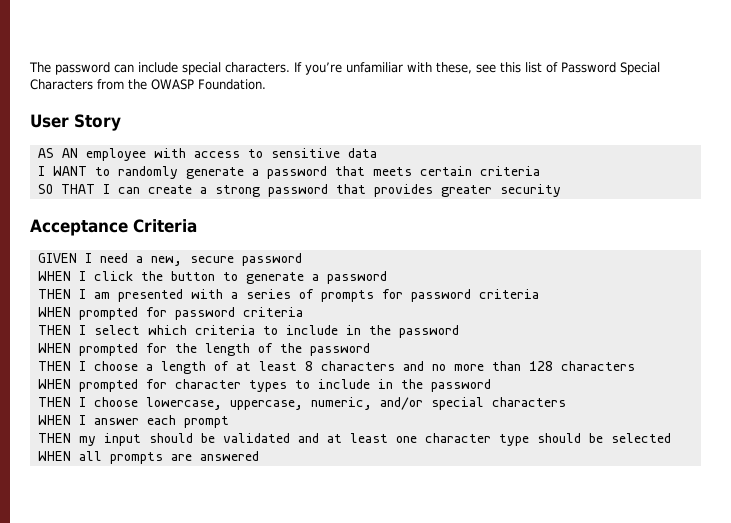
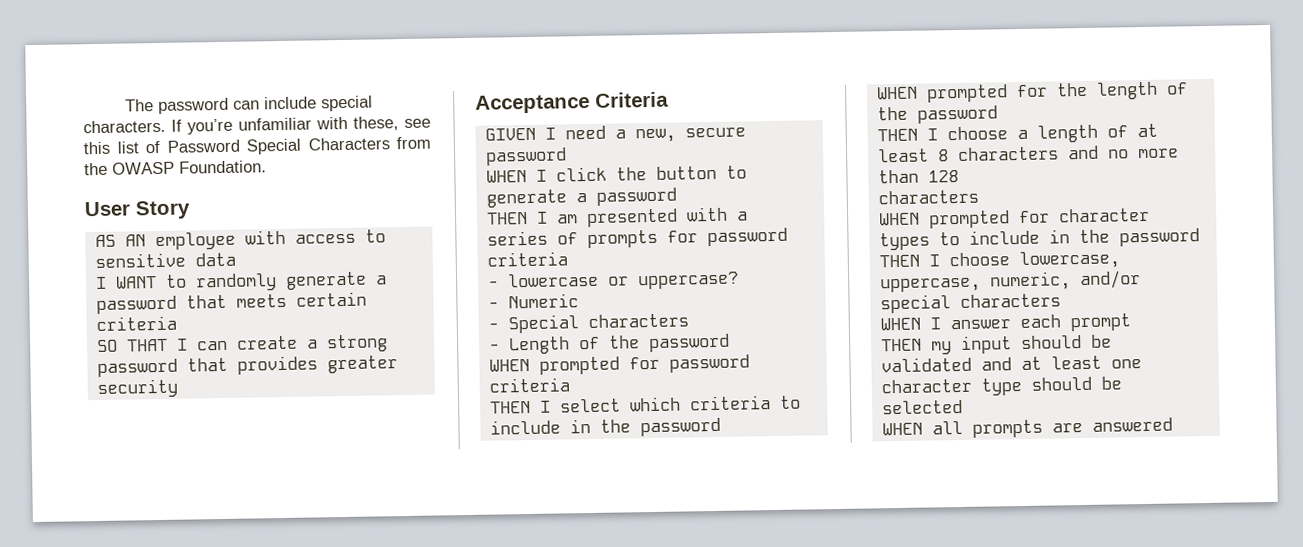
(539, 294) none -> [487,271,739,290] [487,293,579,309] [487,313,689,334] [488,333,730,355] // - lowercase or uppercase? // - Numeric // - Special characters // - Length of the password
(553, 366) none -> (959, 176) //

